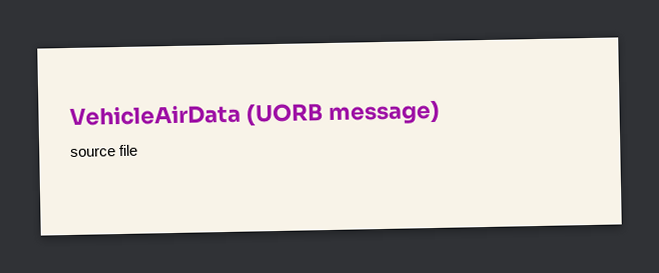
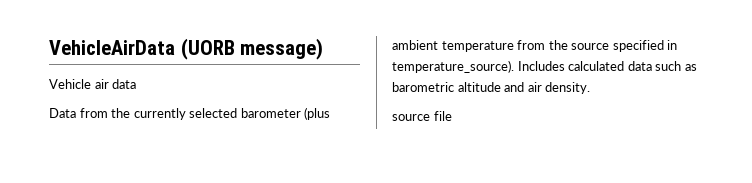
(440, 112) none -> [49,79,137,89] [49,107,331,120] [392,40,678,52] [392,60,697,73] [392,82,591,94] // Vehicle air data // Data from the currently selected barometer (plus ambient temperature from the source specified in temperature_source). Includes calculated data such as barometric altitude and air density.

